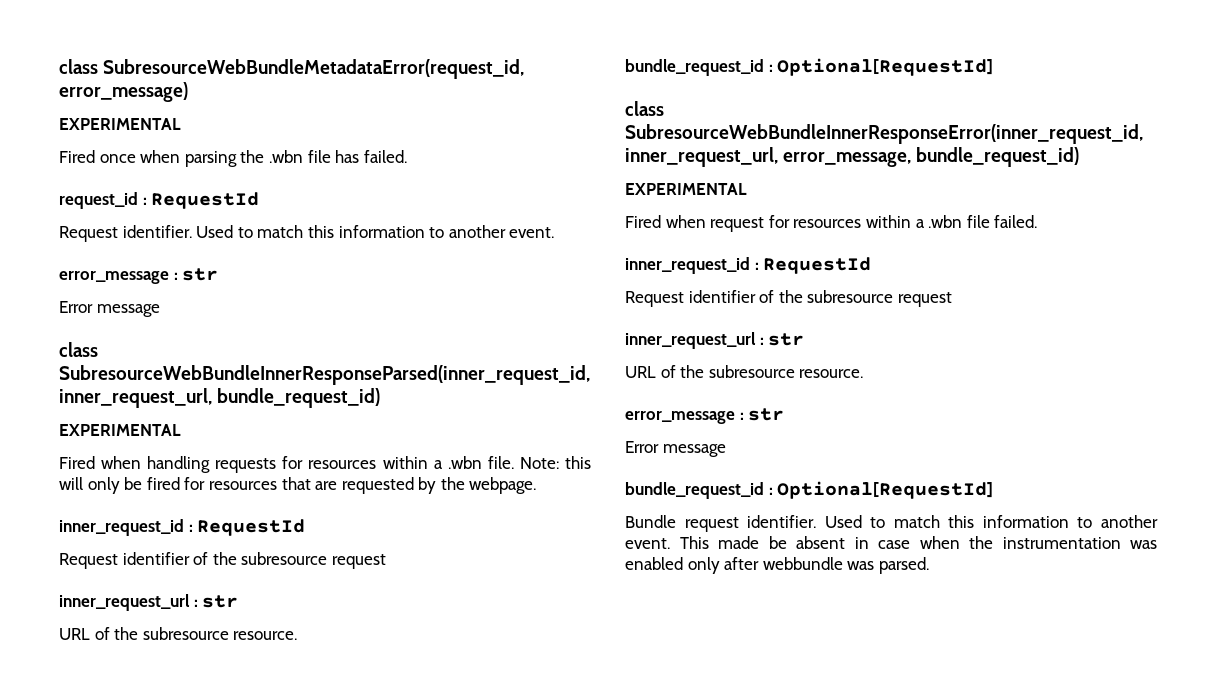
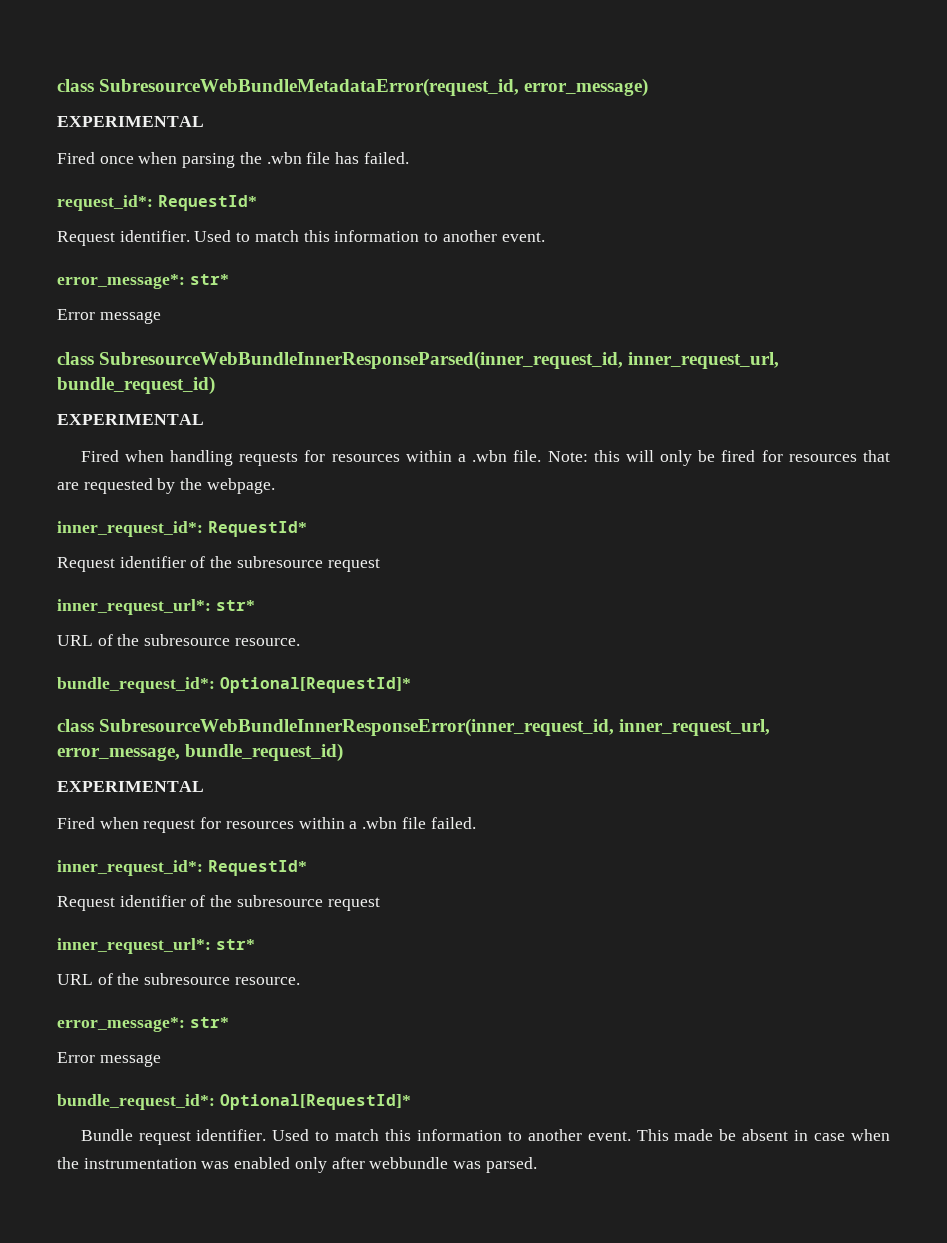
[59,192,260,209] request_id : RequestId -> [57,195,257,211] request_id*: RequestId*
[59,268,219,284] error_message : str -> [57,274,229,289] error_message*: str*
[59,519,306,536] [59,552,386,569] [59,594,239,611] [59,627,298,640] [625,58,994,76] inner_request_id : RequestId // Request identifier of the subresource request // inner_request_url : str // URL of the subresource resource. // bundle_request_id : Optional[RequestId] -> [57,521,307,537] [57,556,380,572] [57,599,255,615] [57,634,300,646] [57,677,411,693] inner_request_id*: RequestId* // Request identifier of the subresource request // inner_request_url*: str* // URL of the subresource resource. // bundle_request_id*: Optional[RequestId]*
[625,257,872,274] [625,290,952,307] [625,332,805,349] [625,365,864,378] [625,408,785,424] [625,441,726,457] [625,481,994,499] inner_request_id : RequestId // Request identifier of the subresource request // inner_request_url : str // URL of the subresource resource. // error_message : str // Error message // bundle_request_id : Optional[RequestId] -> [57,860,307,876] [57,895,380,911] [57,938,255,954] [57,973,300,985] [57,1017,229,1032] [57,1052,161,1067] [57,1094,411,1110] inner_request_id*: RequestId* // Request identifier of the subresource request // inner_request_url*: str* // URL of the subresource resource. // error_message*: str* // Error message // bundle_request_id*: Optional[RequestId]*

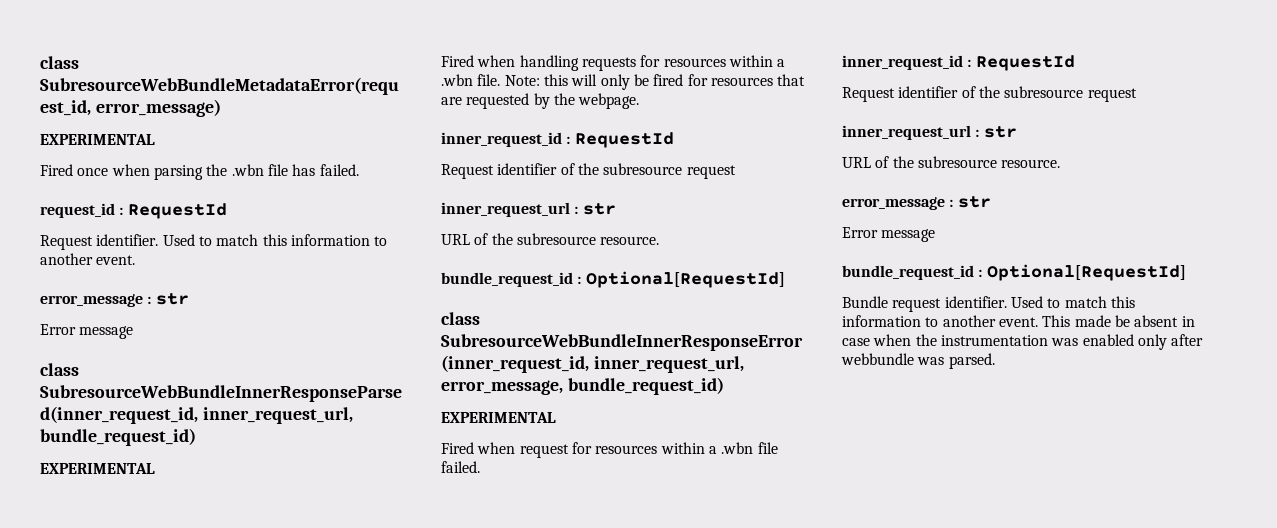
[57,195,257,211] request_id*: RequestId* -> [40,203,227,219] request_id : RequestId
[57,274,229,289] error_message*: str* -> [40,293,189,307] error_message : str
[57,521,307,537] [57,556,380,572] [57,599,255,615] [57,634,300,646] [57,677,411,693] inner_request_id*: RequestId* // Request identifier of the subresource request // inner_request_url*: str* // URL of the subresource resource. // bundle_request_id*: Optional[RequestId]* -> [441,132,674,148] [441,163,736,179] [441,202,616,217] [441,233,660,245] [441,271,785,288] inner_request_id : RequestId // Request identifier of the subresource request // inner_request_url : str // URL of the subresource resource. // bundle_request_id : Optional[RequestId]
[57,860,307,876] [57,895,380,911] [57,938,255,954] [57,973,300,985] [57,1017,229,1032] [57,1052,161,1067] [57,1094,411,1110] inner_request_id*: RequestId* // Request identifier of the subresource request // inner_request_url*: str* // URL of the subresource resource. // error_message*: str* // Error message // bundle_request_id*: Optional[RequestId]* -> [842,55,1075,71] [842,86,1137,102] [842,125,1017,140] [842,156,1061,168] [842,196,991,210] [842,227,936,242] [842,264,1186,281] inner_request_id : RequestId // Request identifier of the subresource request // inner_request_url : str // URL of the subresource resource. // error_message : str // Error message // bundle_request_id : Optional[RequestId]

